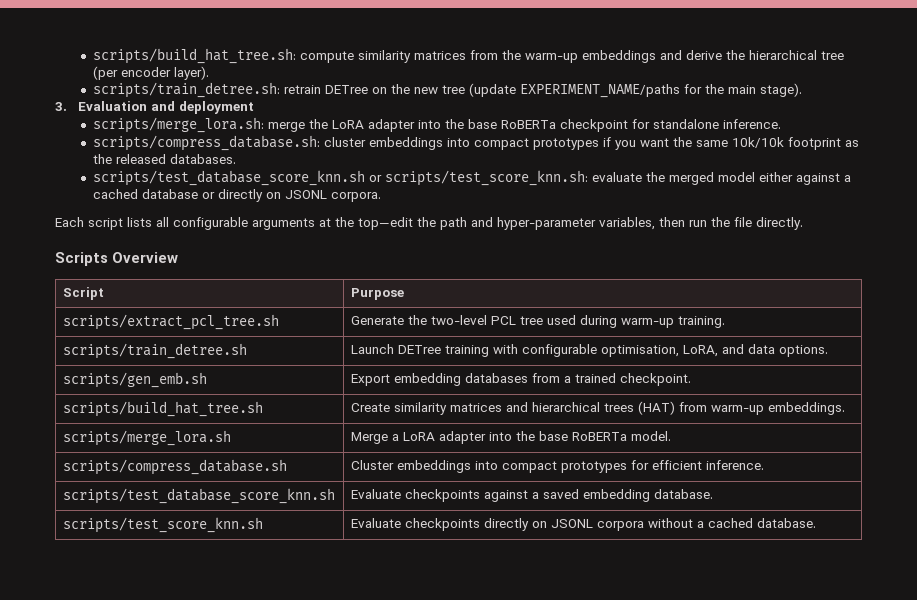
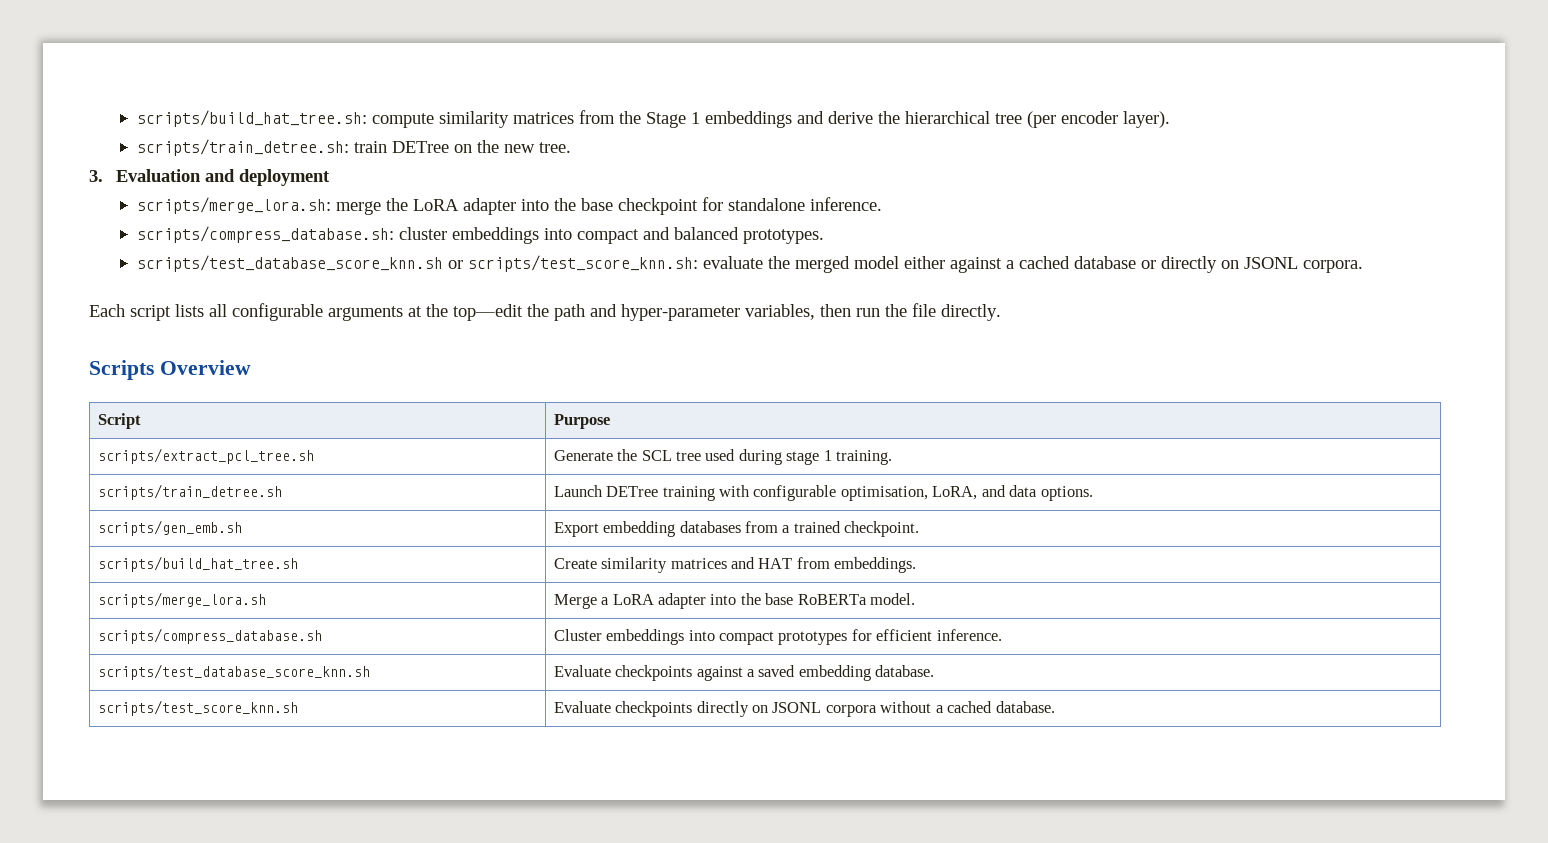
[524,53,578,63] warm-up -> [645,112,700,128] Stage 1
[283,85,321,94] retrain -> [353,141,387,153] train
[441,83,802,98] tree (update EXPERIMENT_NAME/paths for the main stage). -> [538,142,571,153] tree.
[500,120,556,129] RoBERTa -> (613, 204) none
[532,137,859,150] [92,154,236,164] prototypes if you want the same 10k/10k footprint as the released databases. -> [642,227,824,244] and balanced prototypes.
[430,315,516,325] two-level PCL -> [641,450,672,461] SCL
[620,318,674,328] warm-up -> [786,450,832,465] stage 1
[531,401,764,415] hierarchical trees (HAT) from warm-up -> [758,557,830,569] HAT from

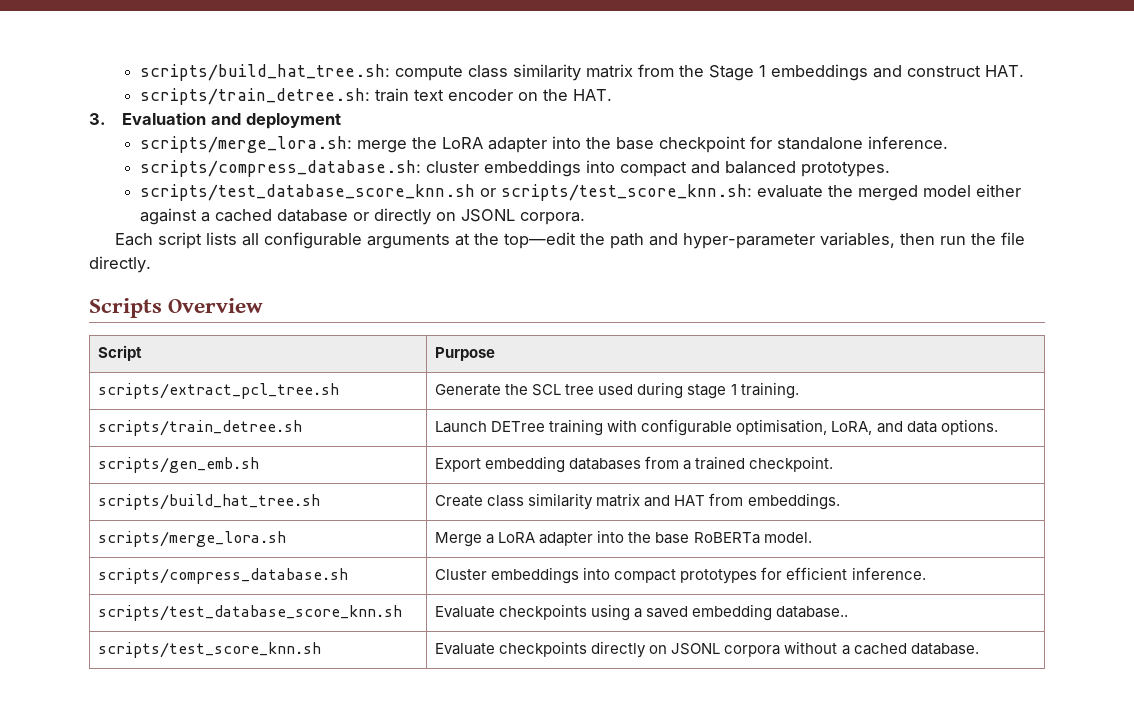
[438,111,574,128] similarity matrices -> [467,64,633,81] class similarity matrix
[827,111,1170,128] [136,139,571,156] derive the hierarchical tree (per encoder layer). // scripts/train_detree.sh: train DETree on the new tree. -> [906,65,1024,77] [139,88,612,105] construct HAT. // scripts/train_detree.sh: train text encoder on the HAT.
[601,557,727,573] similarity matrices -> [487,493,641,510] class similarity matrix
[696,666,743,681] against -> [591,604,631,621] using
[875,665,935,677] database. -> [776,606,849,618] database..

